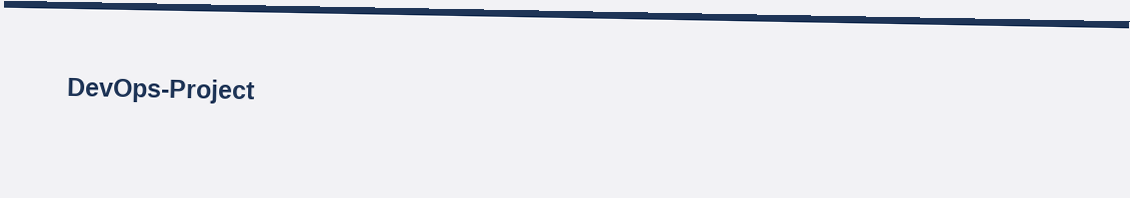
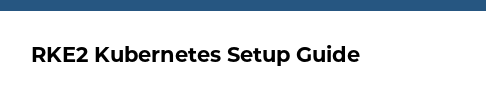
[66,76,256,105] DevOps-Project -> [31,45,360,66] RKE2 Kubernetes Setup Guide

